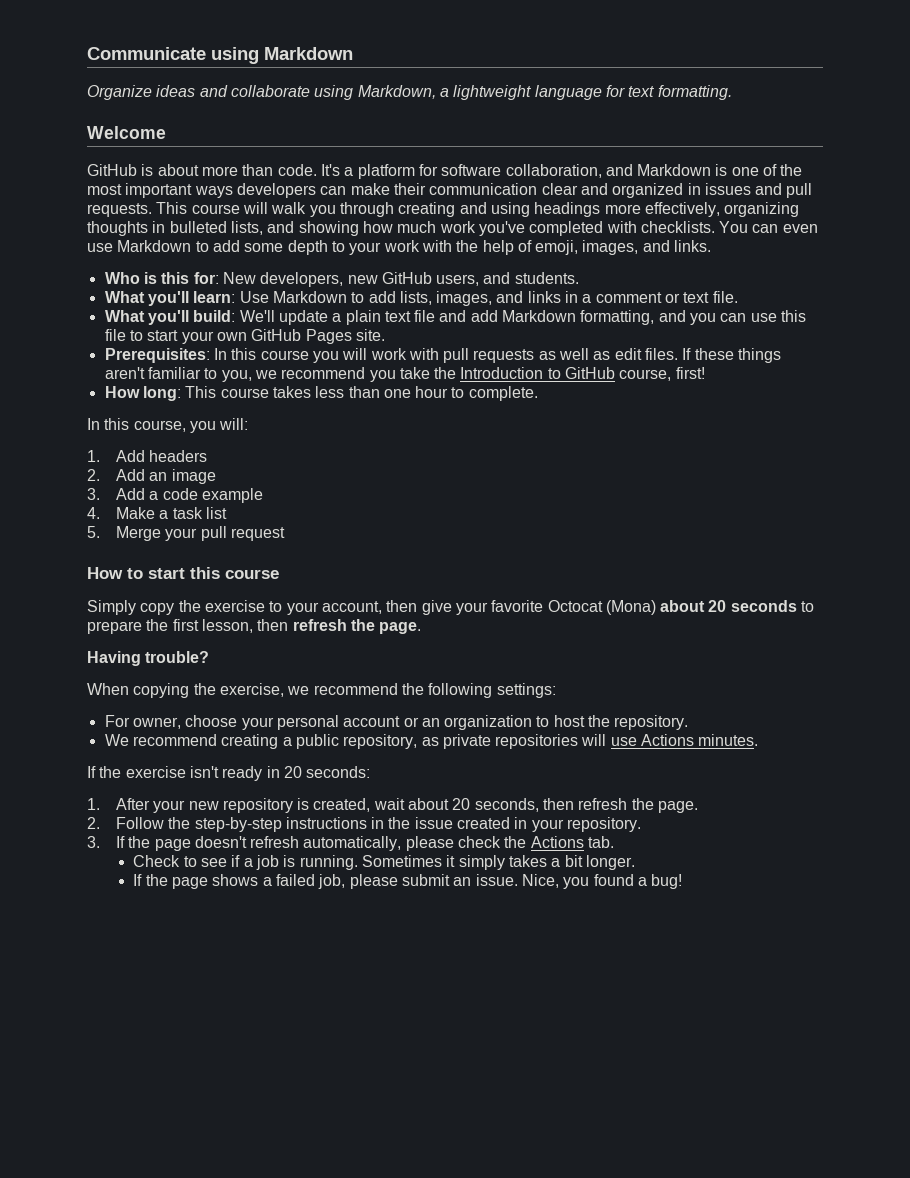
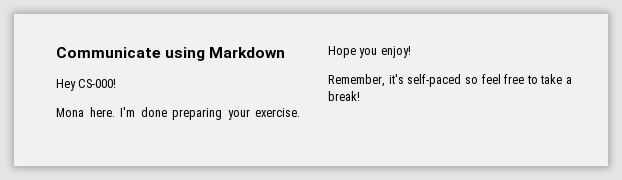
[87,85,732,100] [87,126,166,139] [87,164,803,179] [87,183,813,198] [87,202,800,217] [87,221,818,236] [87,240,712,255] [104,272,579,287] [104,291,738,306] [104,310,807,325] [104,329,385,344] [104,348,782,363] [104,367,705,382] [104,386,538,401] [87,418,249,433] [87,450,208,462] [87,469,216,484] [87,488,263,503] [87,507,227,519] [87,526,285,541] [87,567,279,579] [87,600,815,615] [87,619,422,634] [87,651,210,666] [87,683,556,698] [104,715,689,730] [104,734,759,749] [87,766,371,781] [87,798,699,813] [87,817,642,832] [87,836,615,851] [133,855,635,870] [133,874,683,889] Organize ideas and collaborate using Markdown, a lightweight language for text formatting. // Welcome // GitHub is about more than code. It's a platform for software collaboration, and Markdown is one of the most important ways developers can make their communication clear and organized in issues and pull requests. This course will walk you through creating and using headings more effectively, organizing thoughts in bulleted lists, and showing how much work you've completed with checklists. You can even use Markdown to add some depth to your work with the help of emoji, images, and links. // Who is this for: New developers, new GitHub users, and students. // What you'll learn: Use Markdown to add lists, images, and links in a comment or text file. // What you'll build: We'll update a plain text file and add Markdown formatting, and you can use this file to start your own GitHub Pages site. // Prerequisites: In this course you will work with pull requests as well as edit files. If these things aren't familiar to you, we recommend you take the Introduction to GitHub course, first! // How long: This course takes less than one hour to complete. // In this course, you will: // 1. Add headers // 2. Add an image // 3. Add a code example // 4. Make a task list // 5. Merge your pull request // How to start this course // Simply copy the exercise to your account, then give your favorite Octocat (Mona) about 20 seconds to prepare the first lesson, then refresh the page. // Having trouble? // When copying the exercise, we recommend the following settings: // For owner, choose your personal account or an organization to host the repository. // We recommend creating a public repository, as private repositories will use Actions minutes. // If the exercise isn't ready in 20 seconds: // 1. After your new repository is created, wait about 20 seconds, then refresh the page. // 2. Follow the step-by-step instructions in the issue created in your repository. // 3. If the page doesn't refresh automatically, please check the Actions tab. // Check to see if a job is running. Sometimes it simply takes a bit longer. // If the page shows a failed job, please submit an issue. Nice, you found a bug! -> [56,79,117,91] [56,107,300,120] [328,46,411,58] [328,74,572,87] [328,91,360,101] Hey CS-000! // Mona here. I'm done preparing your exercise. Hope you enjoy! // Remember, it's self-paced so feel free to take a break!

